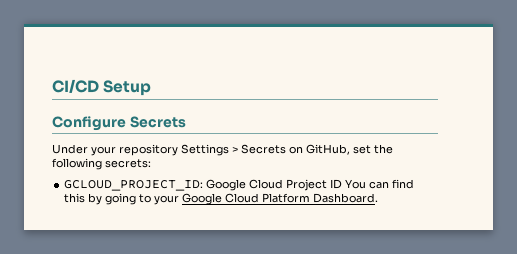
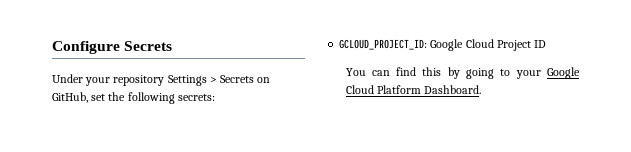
[52,79,152,96] CI/CD Setup // -> (52, 47) none
(343, 184) none -> (547, 44) //

